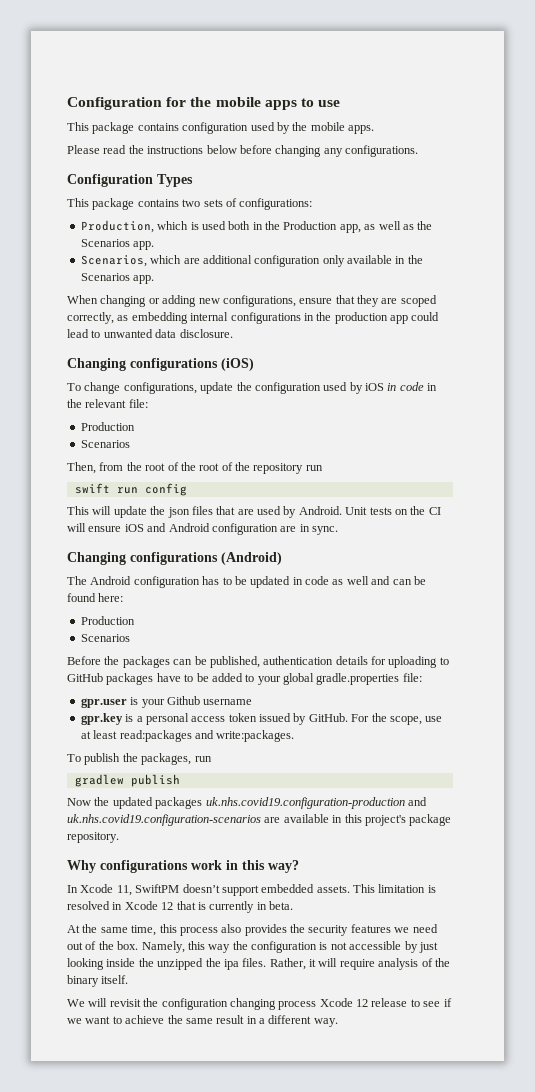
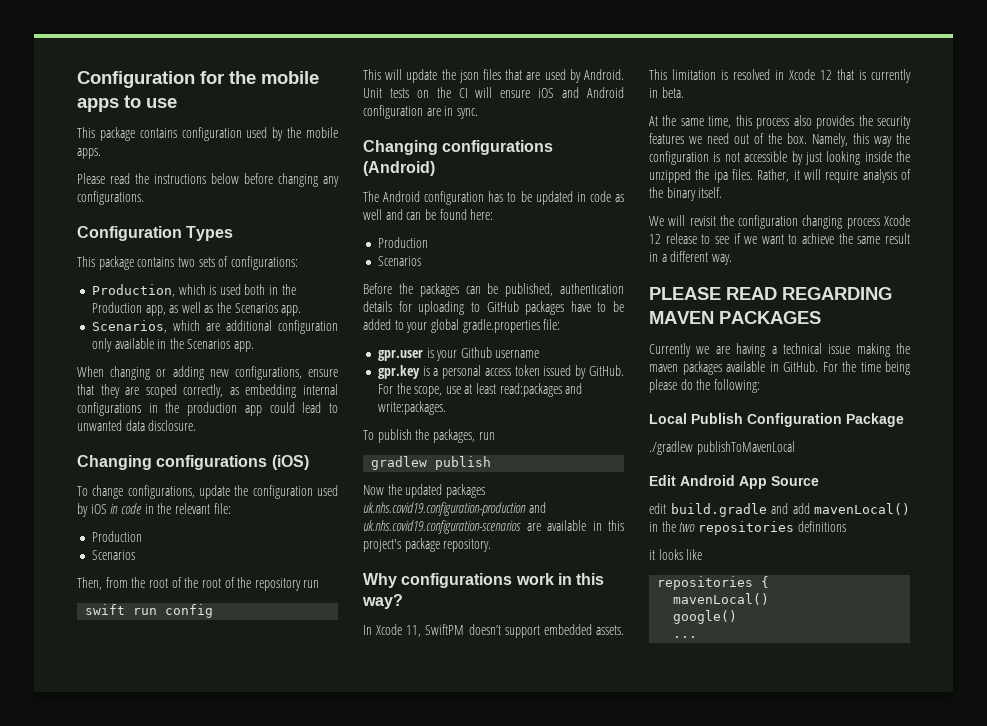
(338, 1022) none -> [649,287,892,300] [649,311,821,324] [649,343,910,357] [649,361,910,375] [649,379,760,393] [649,413,904,427] [649,441,795,455] [649,475,819,489] [649,503,910,517] [649,521,846,535] [649,549,703,560] [657,576,770,590] [673,593,770,605] [673,610,738,624] [673,636,698,638] // PLEASE READ REGARDING MAVEN PACKAGES // Currently we are having a technical issue making the maven packages available in GitHub. For the time being please do the following: // Local Publish Configuration Package // ./gradlew publishToMavenLocal // Edit Android App Source // edit build.gradle and add mavenLocal() in the two repositories definitions // it looks like // repositories { // mavenLocal() // google() // ...

